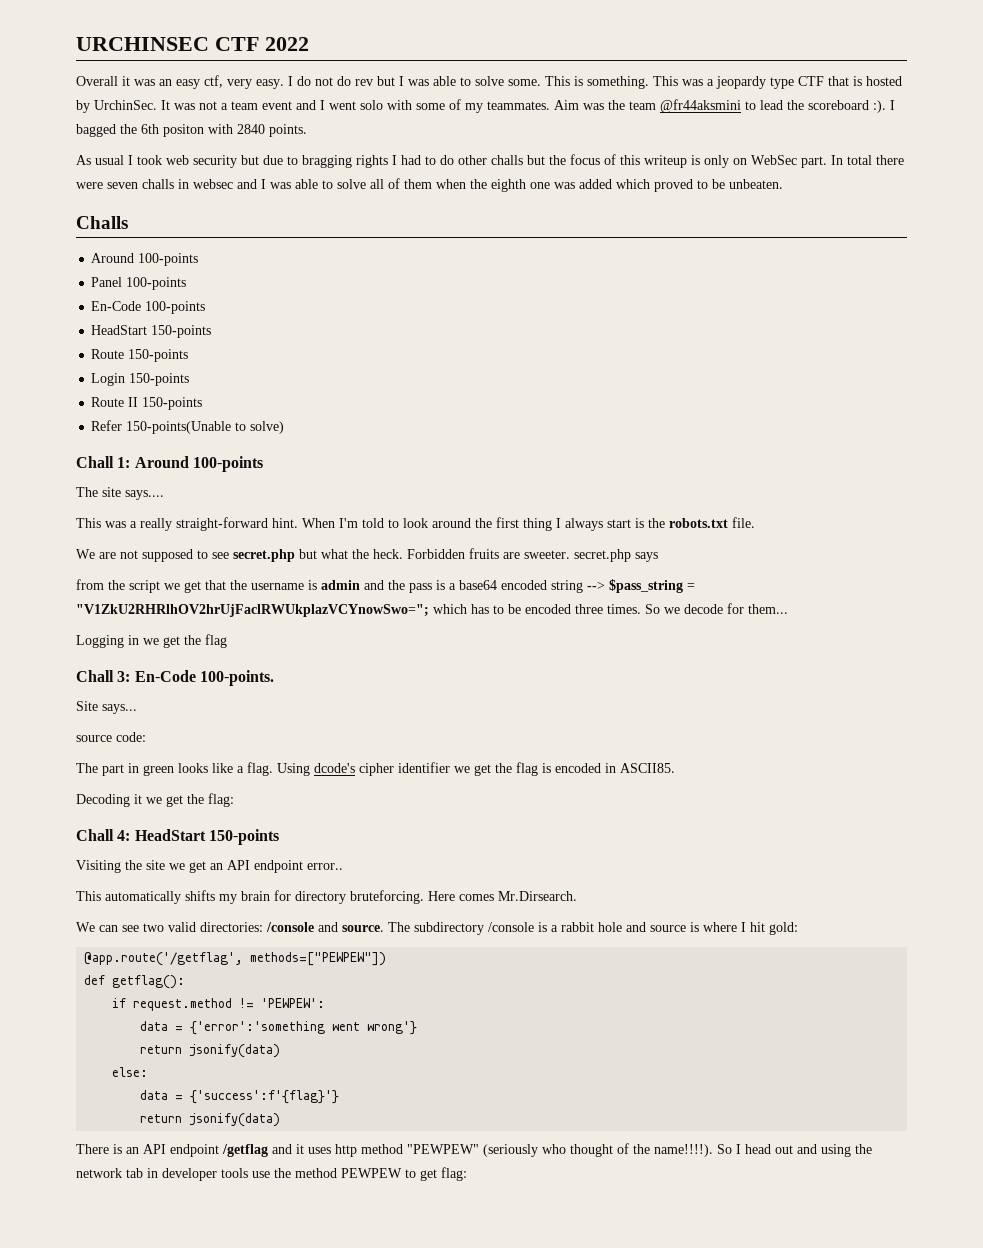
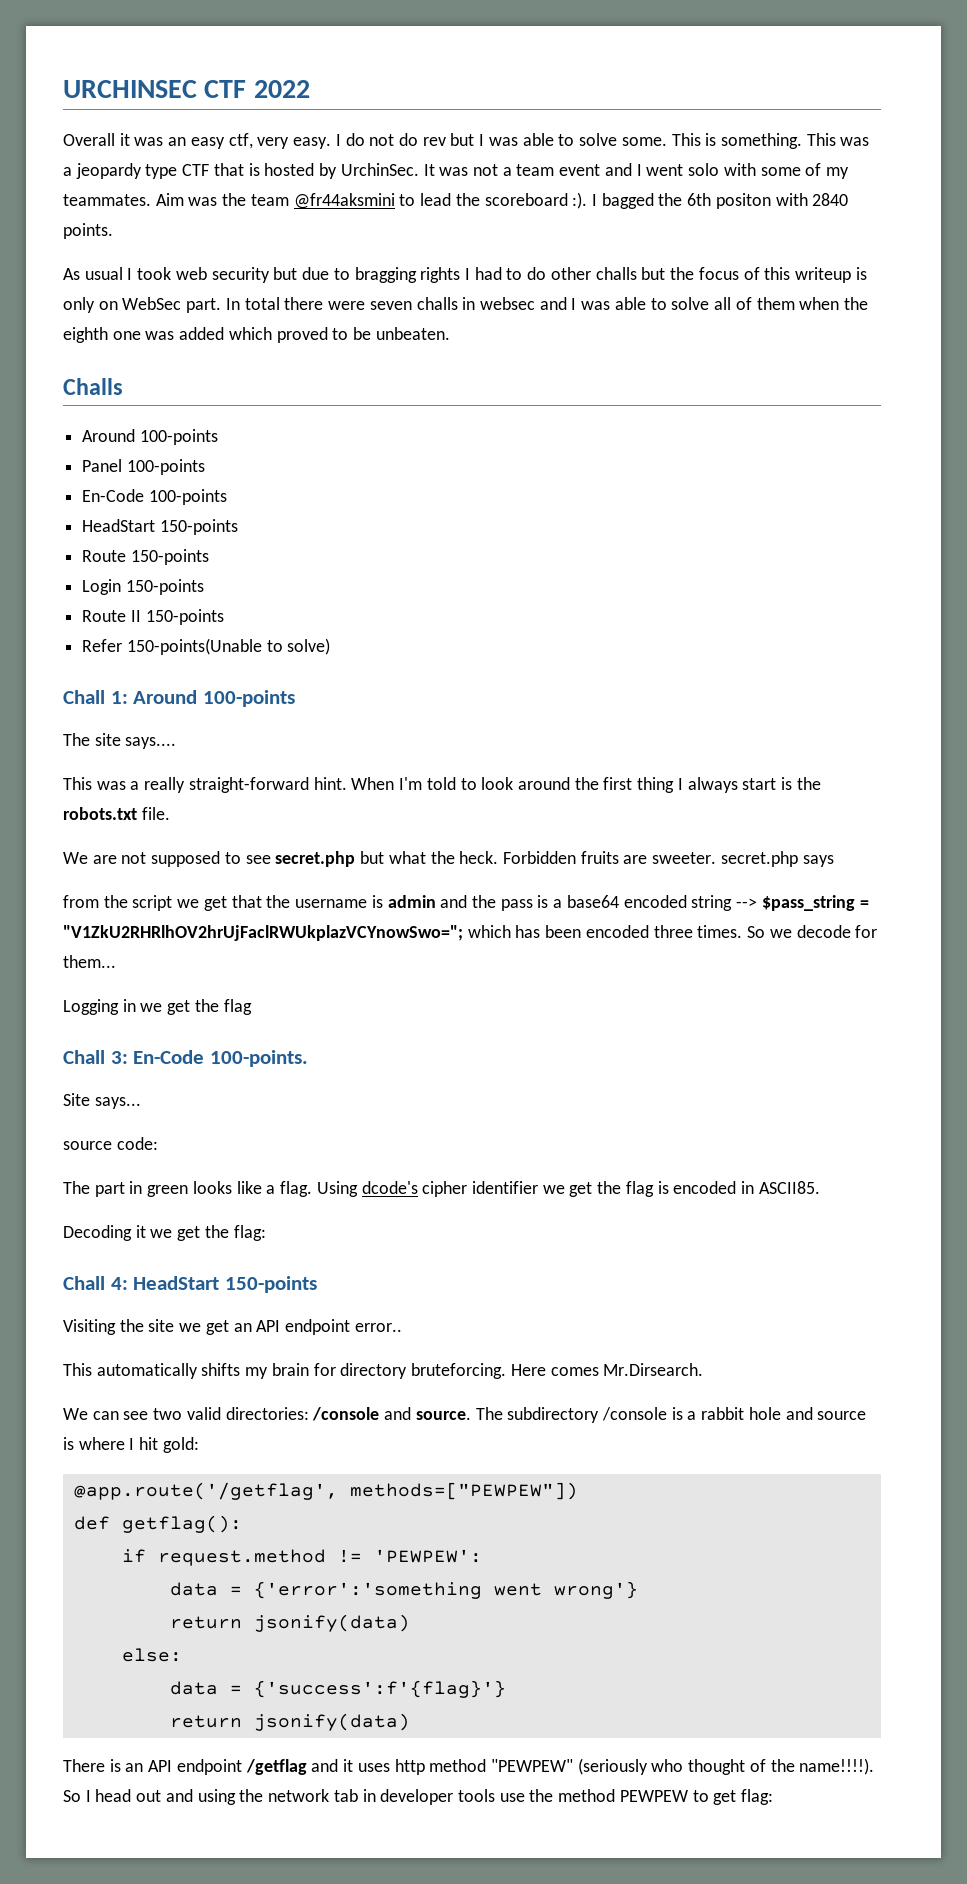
[493,604,521,614] to be -> [545,925,582,938] been

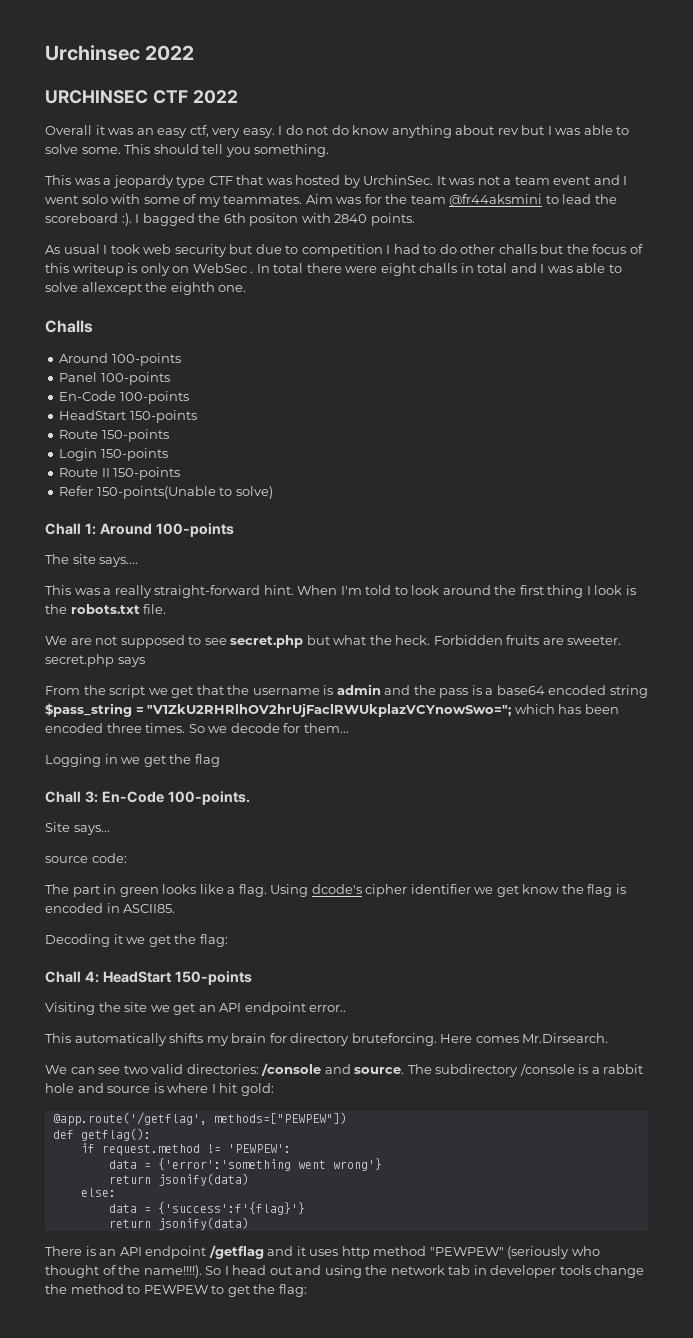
(63, 89) none -> [45,45,195,61] Urchinsec 2022 //
(418, 139) none -> [352,125,495,138] know anything about
[705,133,717,146] is -> [153,144,251,157] should tell you
(802, 141) none -> (330, 150) //
[248,163,260,176] is -> [266,178,292,185] was
(218, 201) none -> [364,194,382,204] for
[354,267,461,283] bragging rights -> [301,244,383,257] competition
[186,298,222,313] part. -> [250,271,254,273] .
[369,301,412,310] seven -> [380,263,416,276] eight
[479,297,535,310] websec -> [477,263,508,273] total
[714,297,868,310] [63,327,450,343] all of them when the eighth one was added which proved to be unbeaten. -> [81,282,247,295] allexcept the eighth one.
[687,777,777,793] always start -> [594,585,623,595] look
[63,895,99,908] from -> [45,686,80,695] From
[736,898,758,908] --> -> (648, 691) none
(593, 1189) none -> [522,884,560,894] know
[499,1793,525,1802] use -> [594,1265,645,1278] change
(616, 1795) none -> [127,1285,141,1294] to
(737, 1797) none -> [253,1284,276,1294] the

